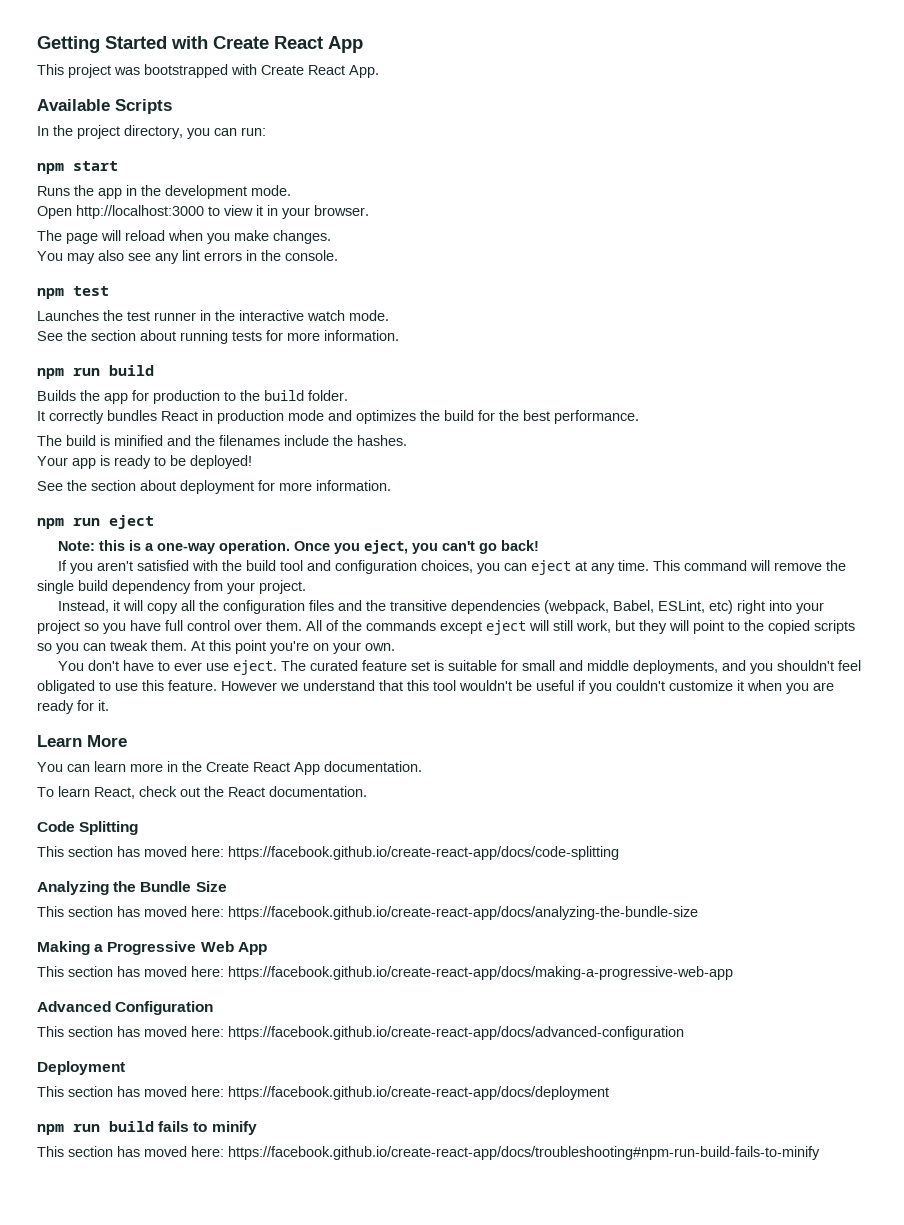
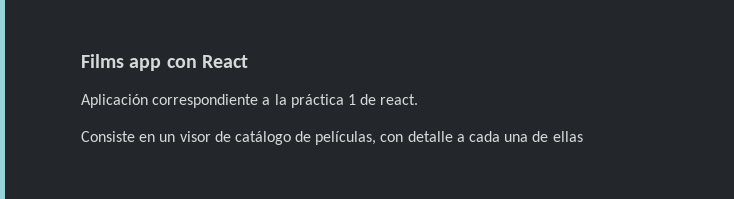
[37,36,363,53] [37,64,379,78] [37,99,172,114] [37,125,266,139] [37,161,118,174] [37,185,291,199] [37,205,369,219] [37,230,331,244] [37,250,338,264] [37,286,109,299] [37,310,389,321] [37,330,399,344] [37,365,154,379] [37,390,348,404] [37,410,639,424] [37,435,407,446] [37,455,252,469] [37,480,391,494] [37,515,154,529] [57,540,539,554] [57,560,846,575] [37,580,306,594] [57,600,824,614] [37,620,855,635] [37,640,395,654] [57,660,861,675] [37,680,834,694] [37,700,109,714] [37,735,127,747] [37,761,422,775] [37,786,367,799] [37,821,139,835] [37,846,619,860] [37,881,227,895] [37,906,698,920] [37,941,267,955] [37,966,733,980] [37,1001,214,1015] [37,1026,684,1040] [37,1061,125,1075] [37,1086,609,1100] [37,1121,257,1135] [37,1146,820,1160] Getting Started with Create React App // This project was bootstrapped with Create React App. // Available Scripts // In the project directory, you can run: // npm start // Runs the app in the development mode. // Open http://localhost:3000 to view it in your browser. // The page will reload when you make changes. // You may also see any lint errors in the console. // npm test // Launches the test runner in the interactive watch mode. // See the section about running tests for more information. // npm run build // Builds the app for production to the build folder. // It correctly bundles React in production mode and optimizes the build for the best performance. // The build is minified and the filenames include the hashes. // Your app is ready to be deployed! // See the section about deployment for more information. // npm run eject // Note: this is a one-way operation. Once you eject, you can't go back! // If you aren't satisfied with the build tool and configuration choices, you can eject at any time. This command will remove the single build dependency from your project. // Instead, it will copy all the configuration files and the transitive dependencies (webpack, Babel, ESLint, etc) right into your project so you have full control over them. All of the commands except eject will still work, but they will point to the copied scripts so you can tweak them. At this point you're on your own. // You don't have to ever use eject. The curated feature set is suitable for small and middle deployments, and you shouldn't feel obligated to use this feature. However we understand that this tool wouldn't be useful if you couldn't customize it when you are ready for it. // Learn More // You can learn more in the Create React App documentation. // To learn React, check out the React documentation. // Code Splitting // This section has moved here: https://facebook.github.io/create-react-app/docs/code-splitting // Analyzing the Bundle Size // This section has moved here: https://facebook.github.io/create-react-app/docs/analyzing-the-bundle-size // Making a Progressive Web App // This section has moved here: https://facebook.github.io/create-react-app/docs/making-a-progressive-web-app // Advanced Configuration // This section has moved here: https://facebook.github.io/create-react-app/docs/advanced-configuration // Deployment // This section has moved here: https://facebook.github.io/create-react-app/docs/deployment // npm run build fails to minify // This section has moved here: https://facebook.github.io/create-react-app/docs/troubleshooting#npm-run-build-fails-to-minify -> [81,54,248,71] [81,94,419,108] [81,131,583,145] Films app con React // Aplicación correspondiente a la práctica 1 de react. // Consiste en un visor de catálogo de películas, con detalle a cada una de ellas

